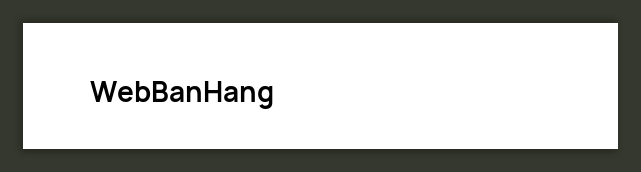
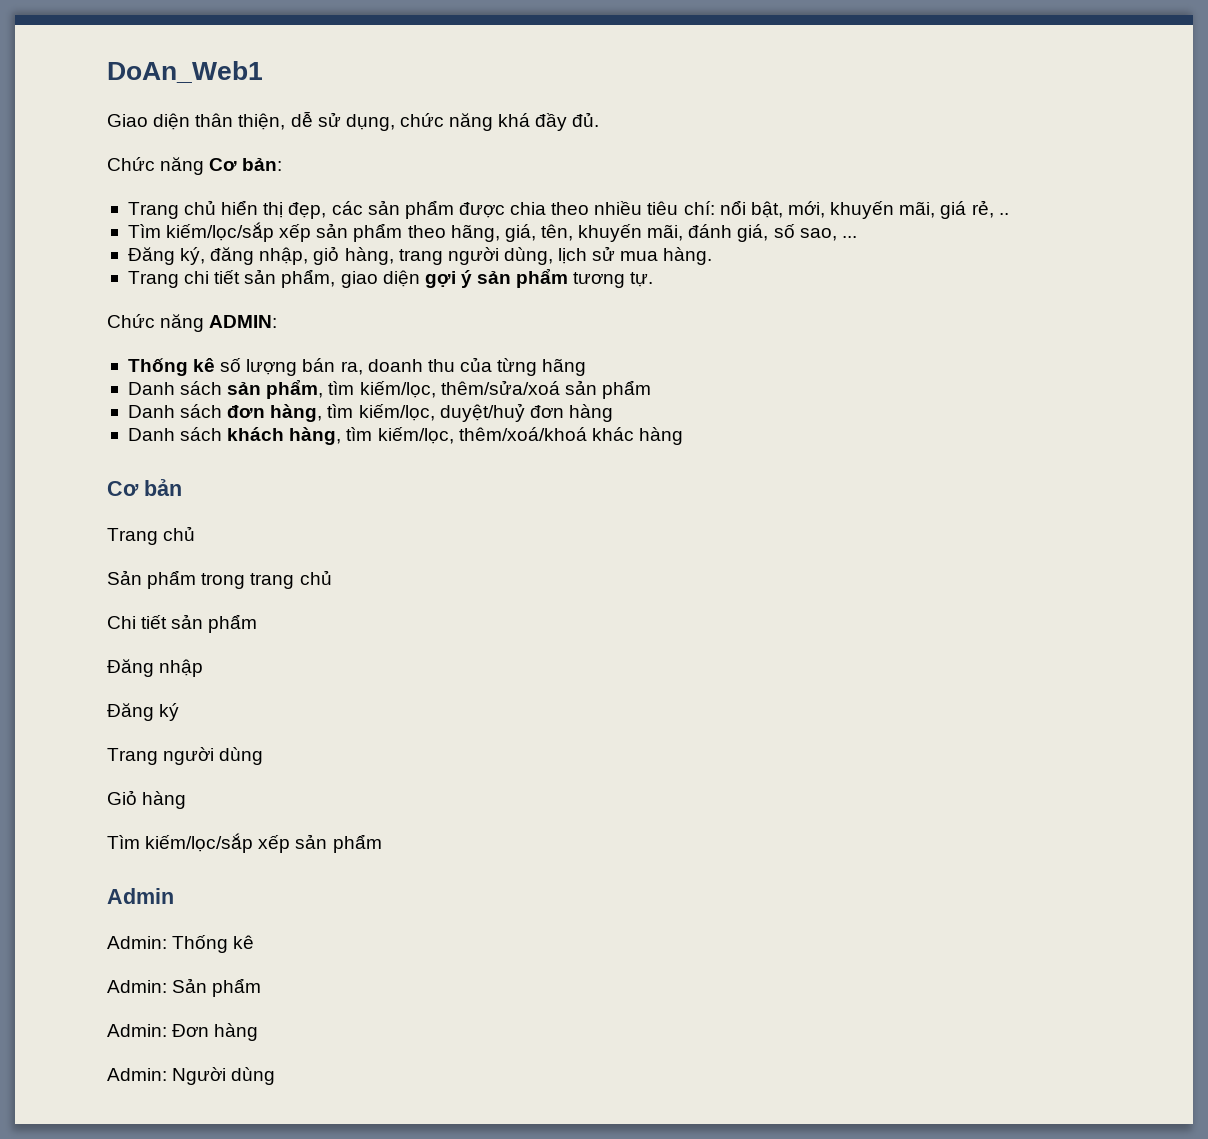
[90,81,274,109] WebBanHang -> [107,61,263,83] [107,111,600,131] [107,157,283,175] [127,200,1009,219] [127,222,857,242] [127,246,713,265] [127,269,654,288] [107,314,278,332] [127,357,587,376] [127,380,651,399] [127,403,613,422] [127,427,683,445] [107,479,182,496] [107,526,196,545] [107,570,332,589] [107,614,258,633] [107,659,204,677] [107,703,180,721] [107,747,264,765] [107,790,187,809] [107,833,382,853] [107,888,174,904] [107,935,255,953] [107,978,262,997] [107,1023,259,1041] [107,1067,276,1085] DoAn_Web1 // Giao diện thân thiện, dễ sử dụng, chức năng khá đầy đủ. // Chức năng Cơ bản: // Trang chủ hiển thị đẹp, các sản phẩm được chia theo nhiều tiêu chí: nổi bật, mới, khuyến mãi, giá rẻ, .. // Tìm kiếm/lọc/sắp xếp sản phẩm theo hãng, giá, tên, khuyến mãi, đánh giá, số sao, ... // Đăng ký, đăng nhập, giỏ hàng, trang người dùng, lịch sử mua hàng. // Trang chi tiết sản phẩm, giao diện gợi ý sản phẩm tương tự. // Chức năng ADMIN: // Thống kê số lượng bán ra, doanh thu của từng hãng // Danh sách sản phẩm, tìm kiếm/lọc, thêm/sửa/xoá sản phẩm // Danh sách đơn hàng, tìm kiếm/lọc, duyệt/huỷ đơn hàng // Danh sách khách hàng, tìm kiếm/lọc, thêm/xoá/khoá khác hàng // Cơ bản // Trang chủ // Sản phẩm trong trang chủ // Chi tiết sản phẩm // Đăng nhập // Đăng ký // Trang người dùng // Giỏ hàng // Tìm kiếm/lọc/sắp xếp sản phẩm // Admin // Admin: Thống kê // Admin: Sản phẩm // Admin: Đơn hàng // Admin: Người dùng

